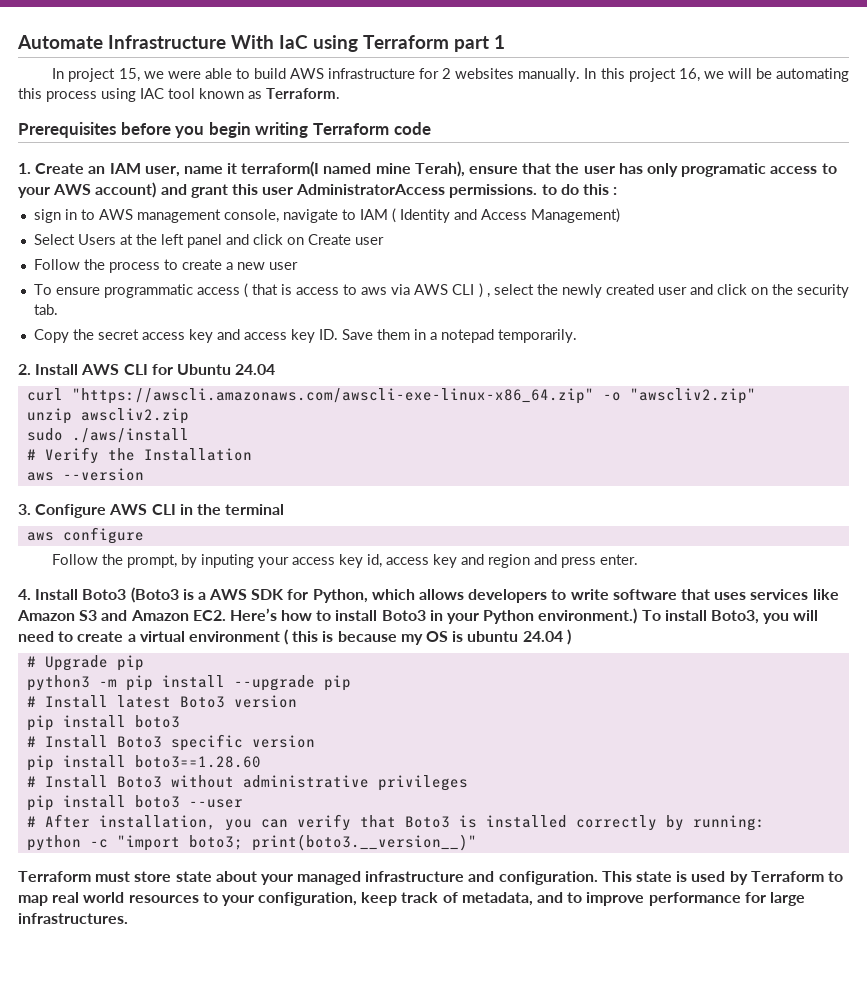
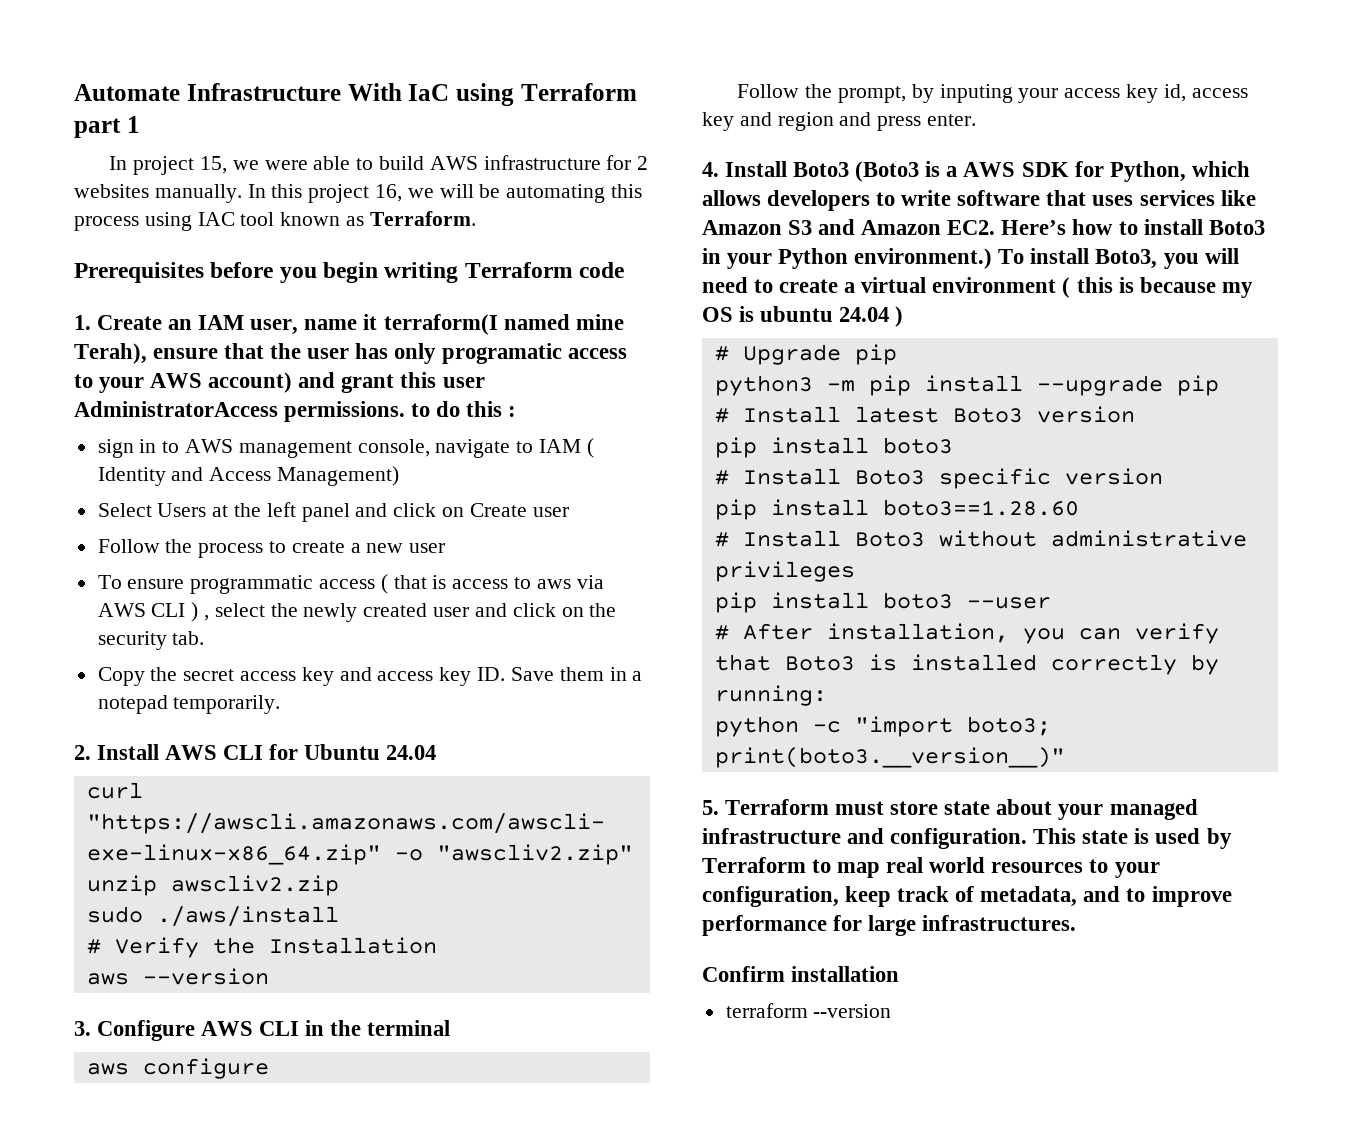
(477, 842) none -> [702,800,719,815] 5.
(128, 918) none -> [702,966,900,982] [725,1003,892,1018] // Confirm installation // terraform --version

